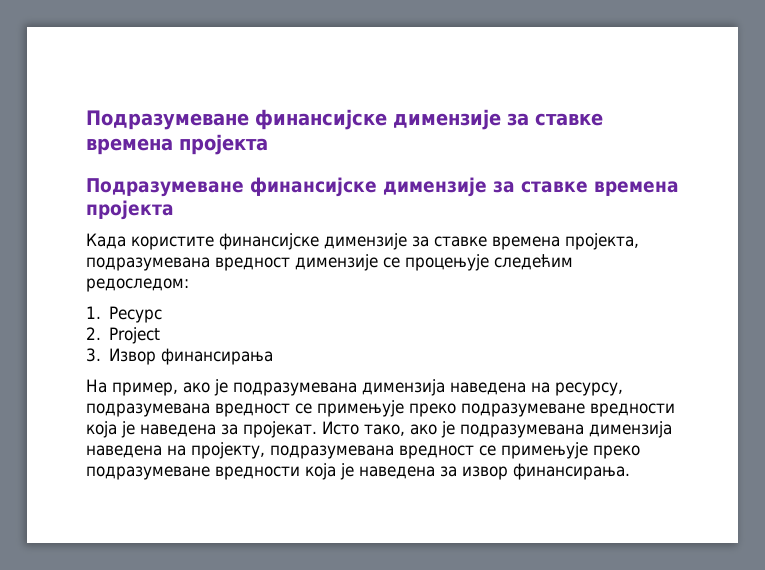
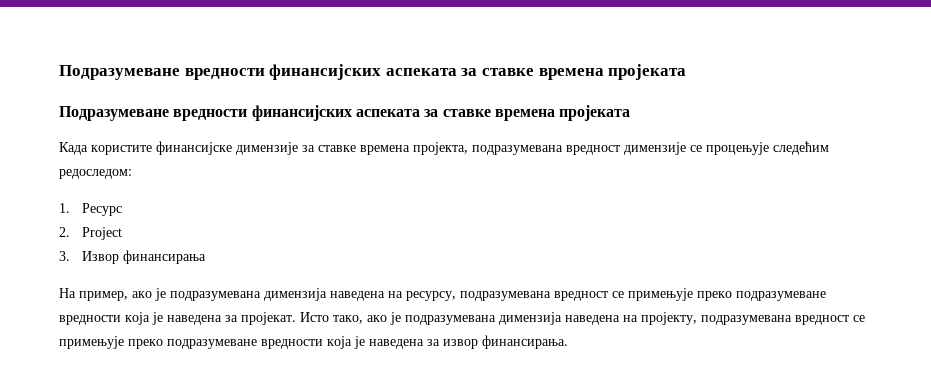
[86,109,603,130] [86,134,268,155] [86,177,679,197] [86,200,174,220] Подразумеване финансијске димензије за ставке времена пројекта // Подразумеване финансијске димензије за ставке времена пројекта -> [59,64,687,80] [59,105,631,121] Подразумеване вредности финансијских аспеката за ставке времена пројеката // Подразумеване вредности финансијских аспеката за ставке времена пројеката

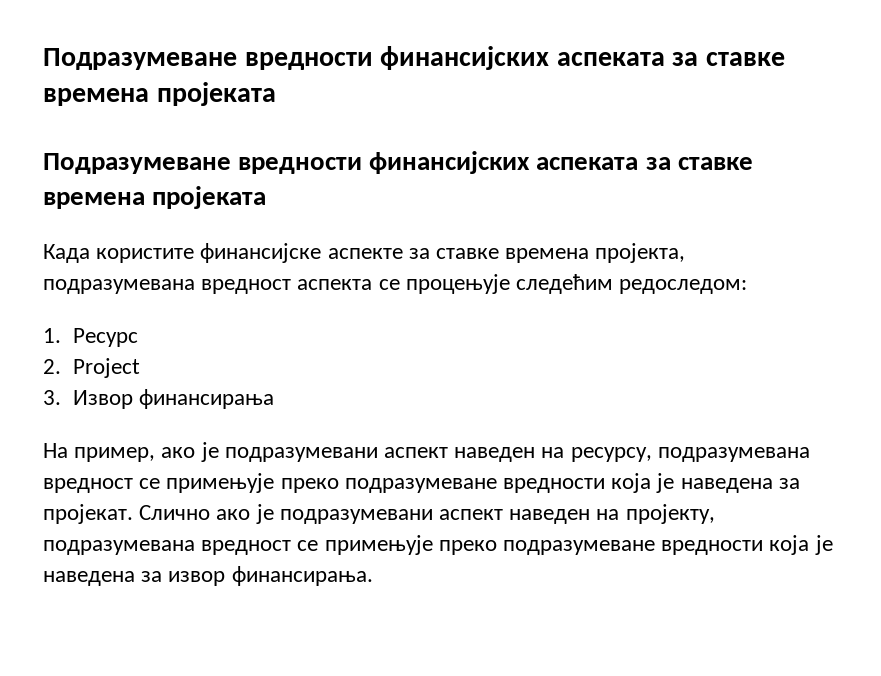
[236,142,298,155] димензије -> [327,248,403,259] аспекте
[624,142,686,155] димензије -> [297,279,373,290] аспекта
[170,288,385,301] подразумевана димензија наведена -> [224,447,536,462] подразумевани аспект наведен
[300,312,620,325] Исто тако, ако је подразумевана димензија наведена -> [139,504,591,524] Слично ако је подразумевани аспект наведен

